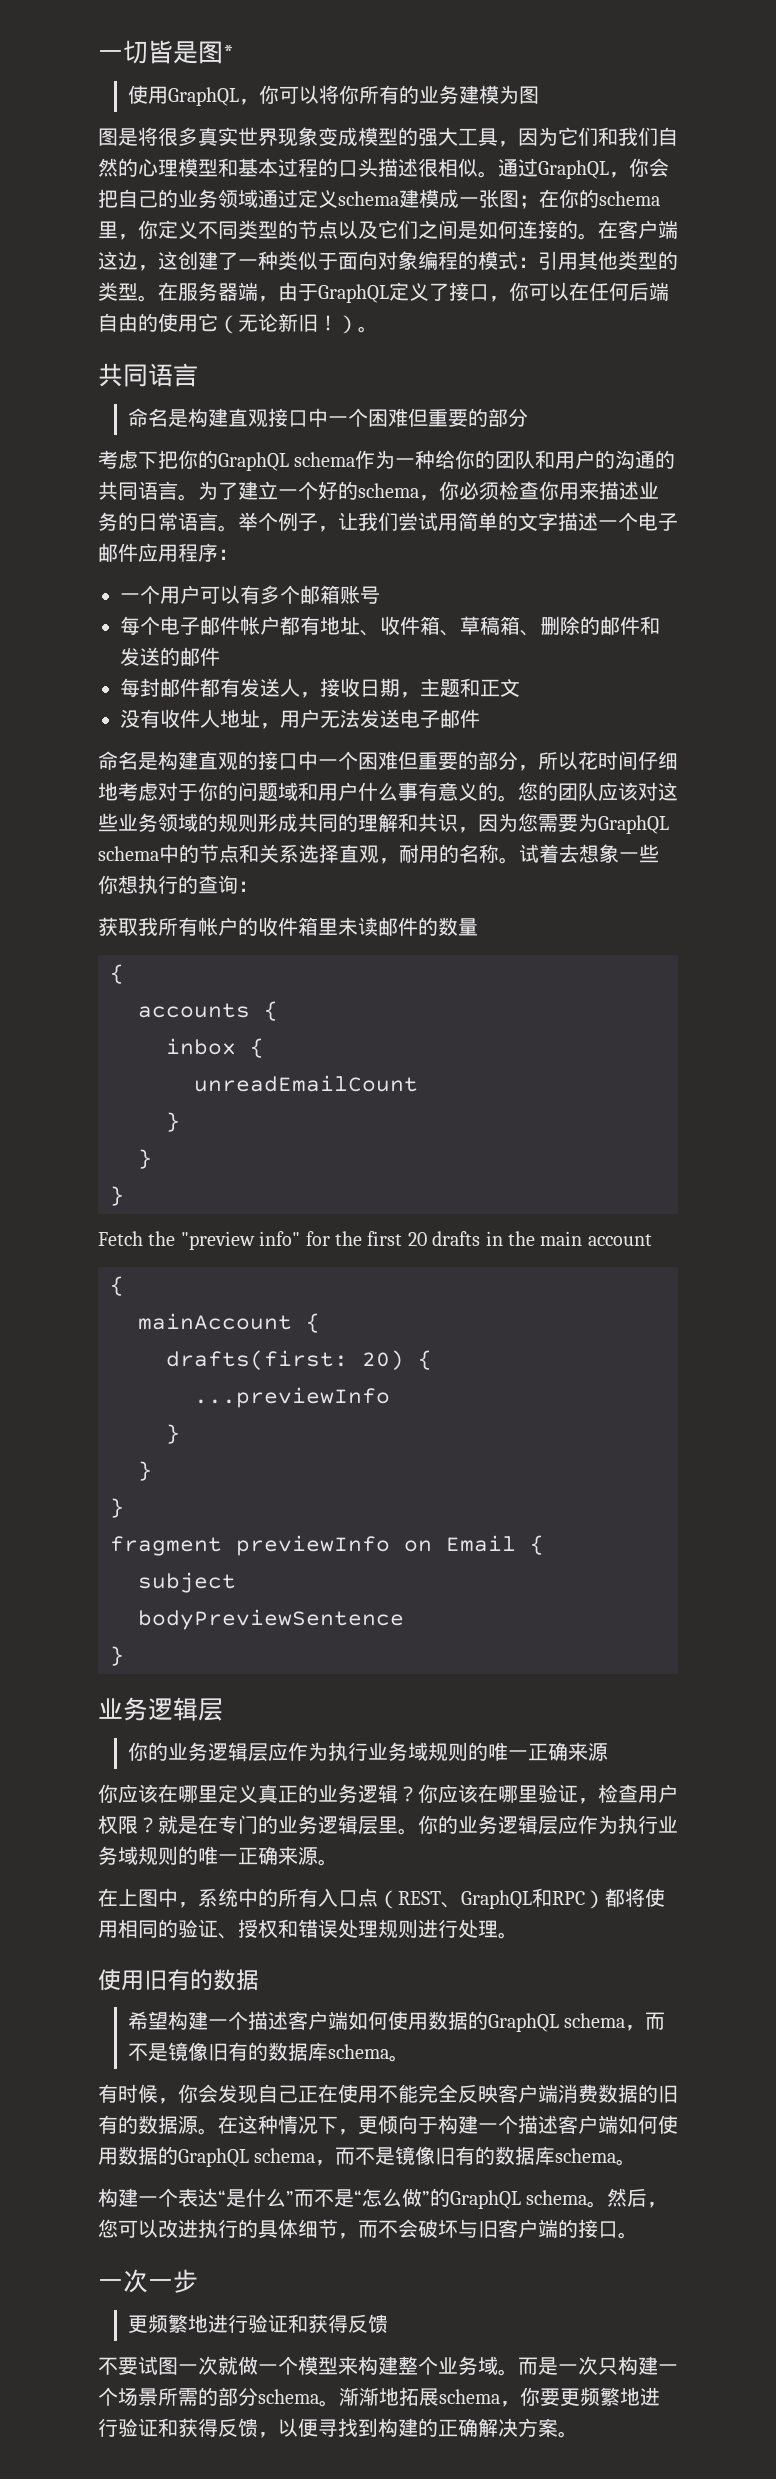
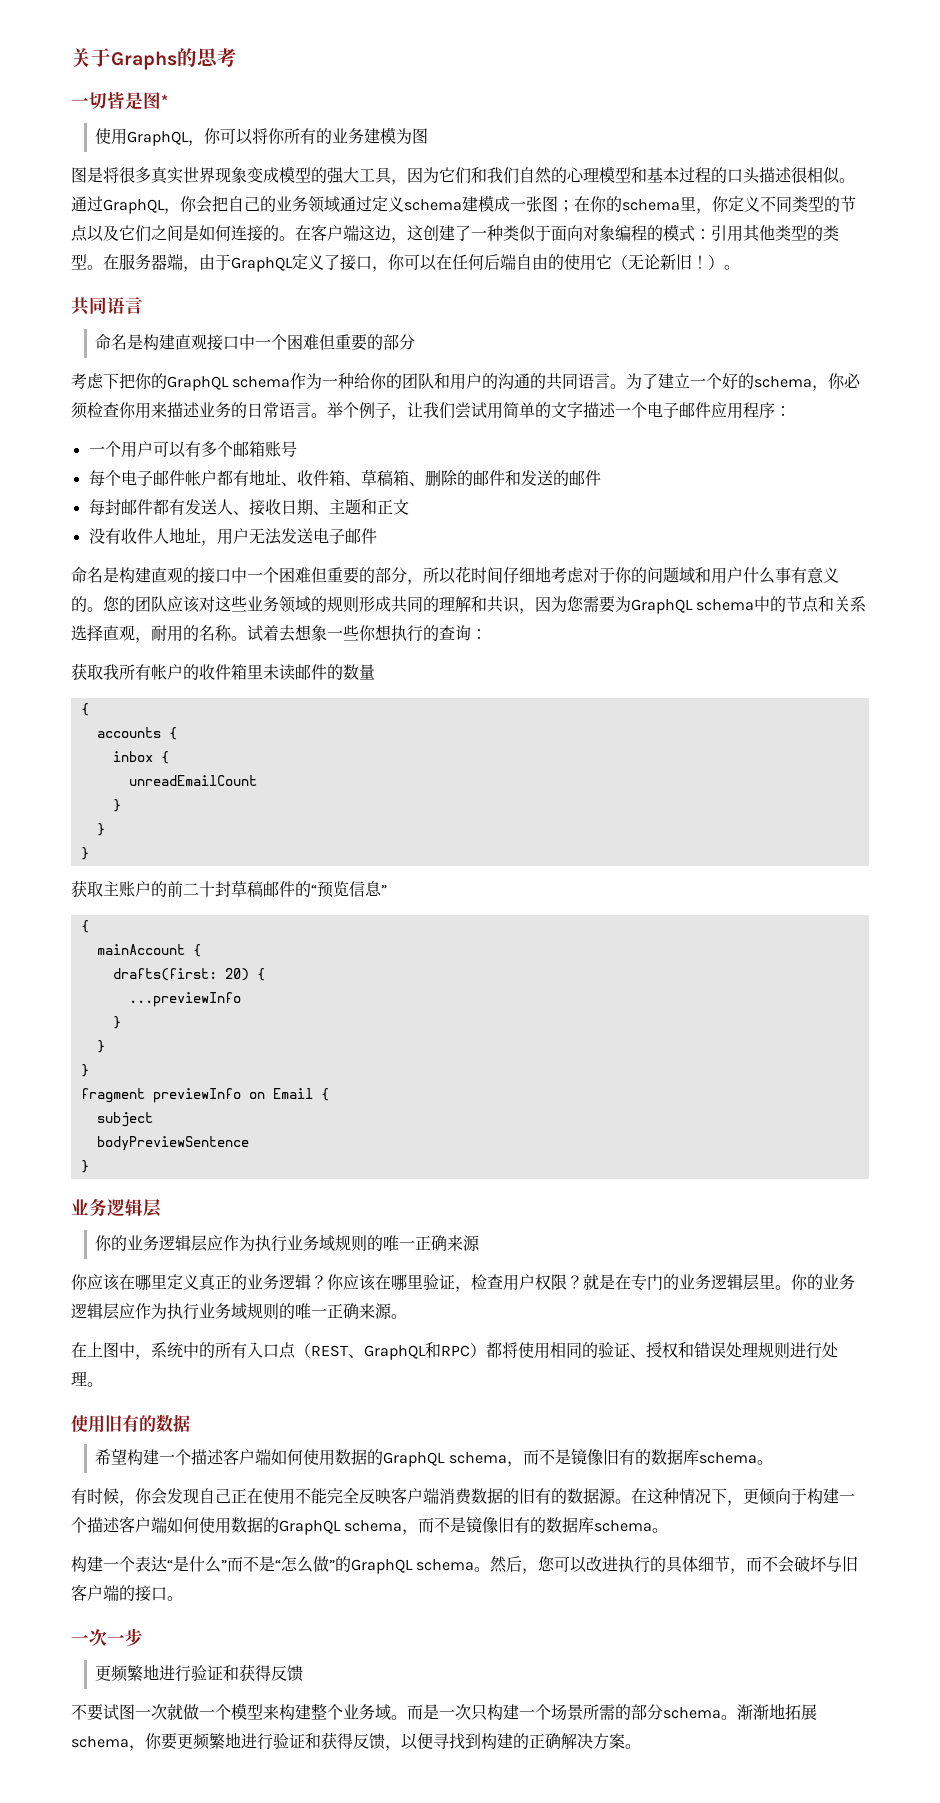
(98, 55) none -> [71,48,237,70] 关于Graphs的思考 //
[300,692,320,698] ， -> [232,511,249,515] 、
[400,692,420,698] ， -> [312,511,329,515] 、
[98,1231,652,1250] Fetch the "preview info" for the first 20 drafts in the main account -> [71,880,387,898] 获取主账户的前二十封草稿邮件的“预览信息”

